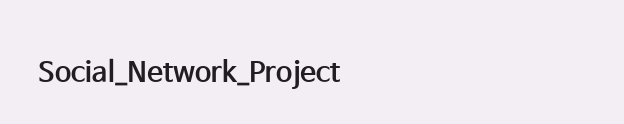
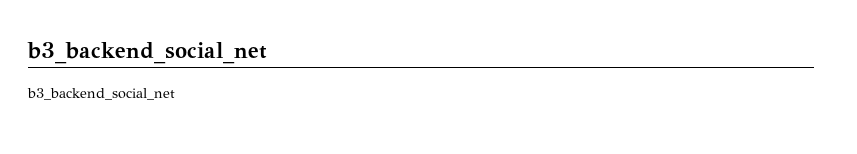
[38,58,340,90] Social_Network_Project -> [27,42,267,64] [27,88,175,100] b3_backend_social_net // b3_backend_social_net

